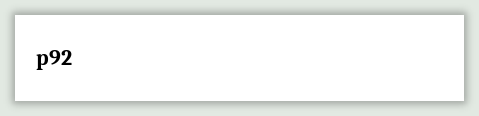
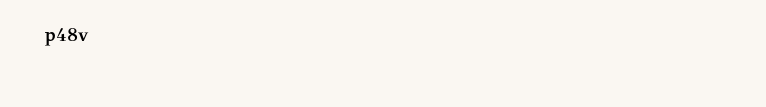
[36,50,72,70] p92 -> [45,28,89,46] p48v

